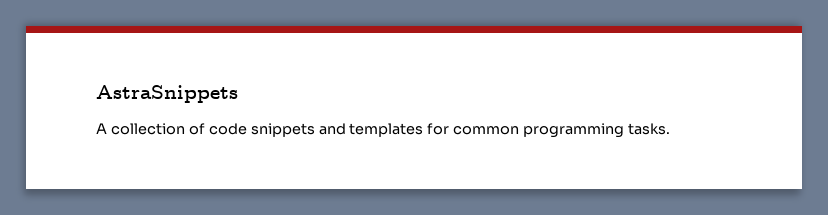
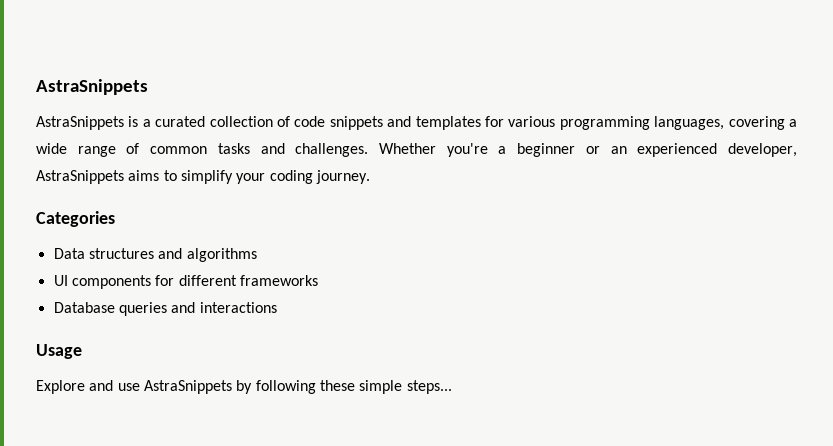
[96,123,107,134] A -> [36,116,206,130] AstraSnippets is a curated
[453,123,671,138] common programming tasks. -> [508,116,797,130] [36,143,797,157] [36,170,370,184] [36,211,115,227] [53,248,257,262] [53,275,318,289] [53,302,277,316] [36,344,82,359] [36,380,452,394] various programming languages, covering a wide range of common tasks and challenges. Whether you're a beginner or an experienced developer, AstraSnippets aims to simplify your coding journey. // Categories // Data structures and algorithms // UI components for different frameworks // Database queries and interactions // Usage // Explore and use AstraSnippets by following these simple steps...

